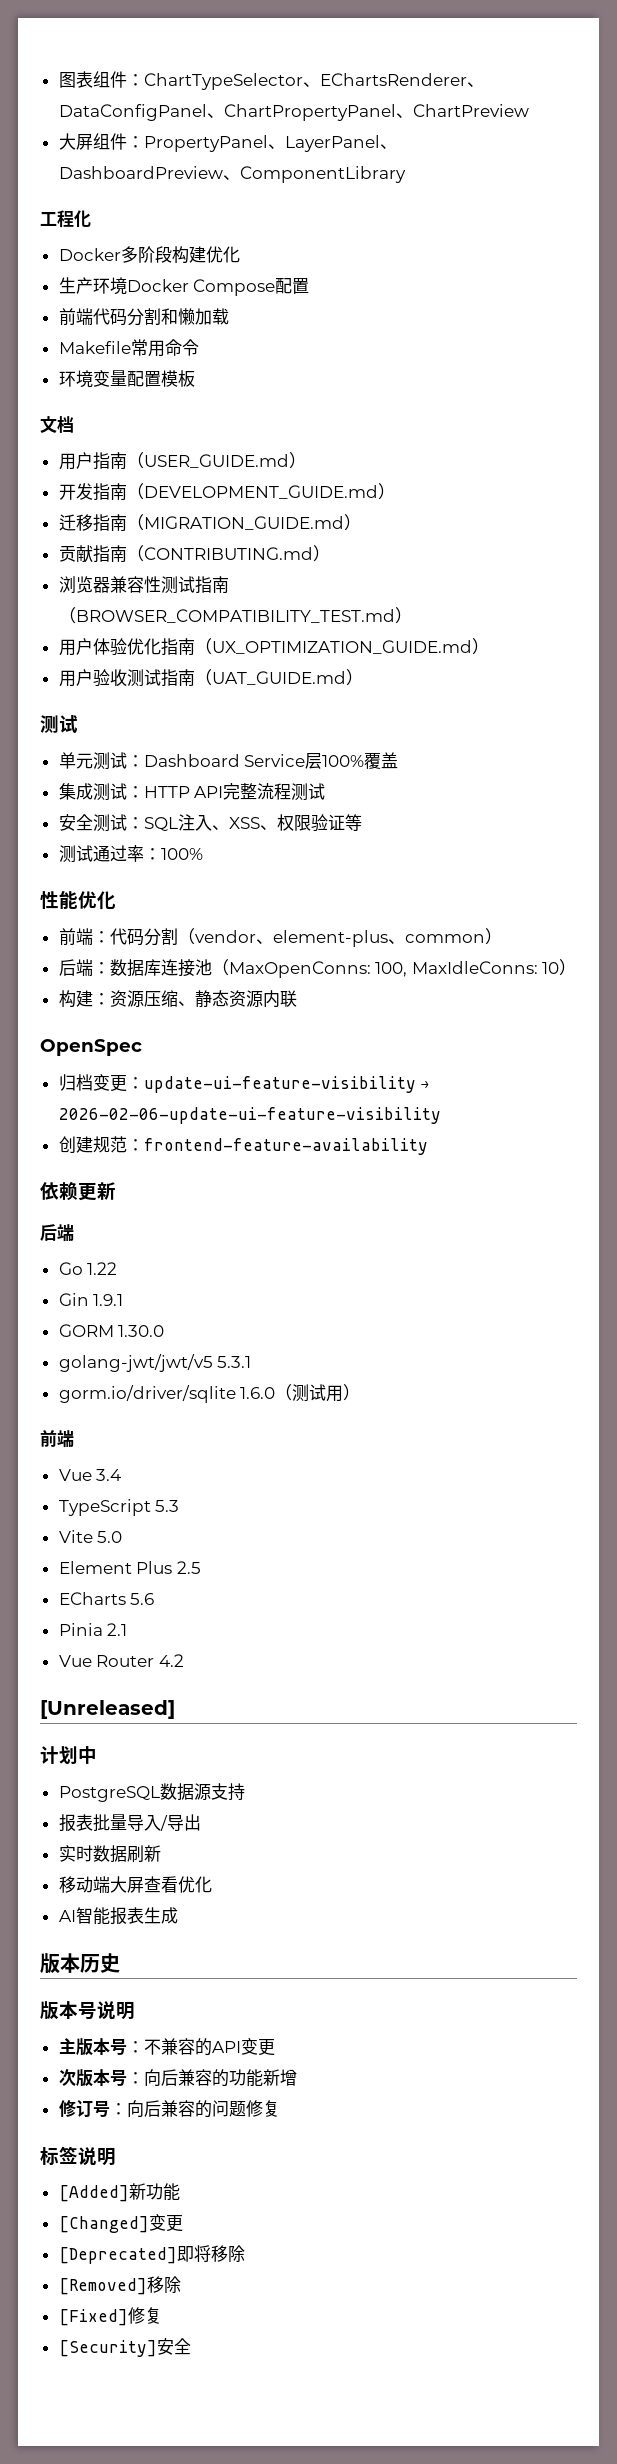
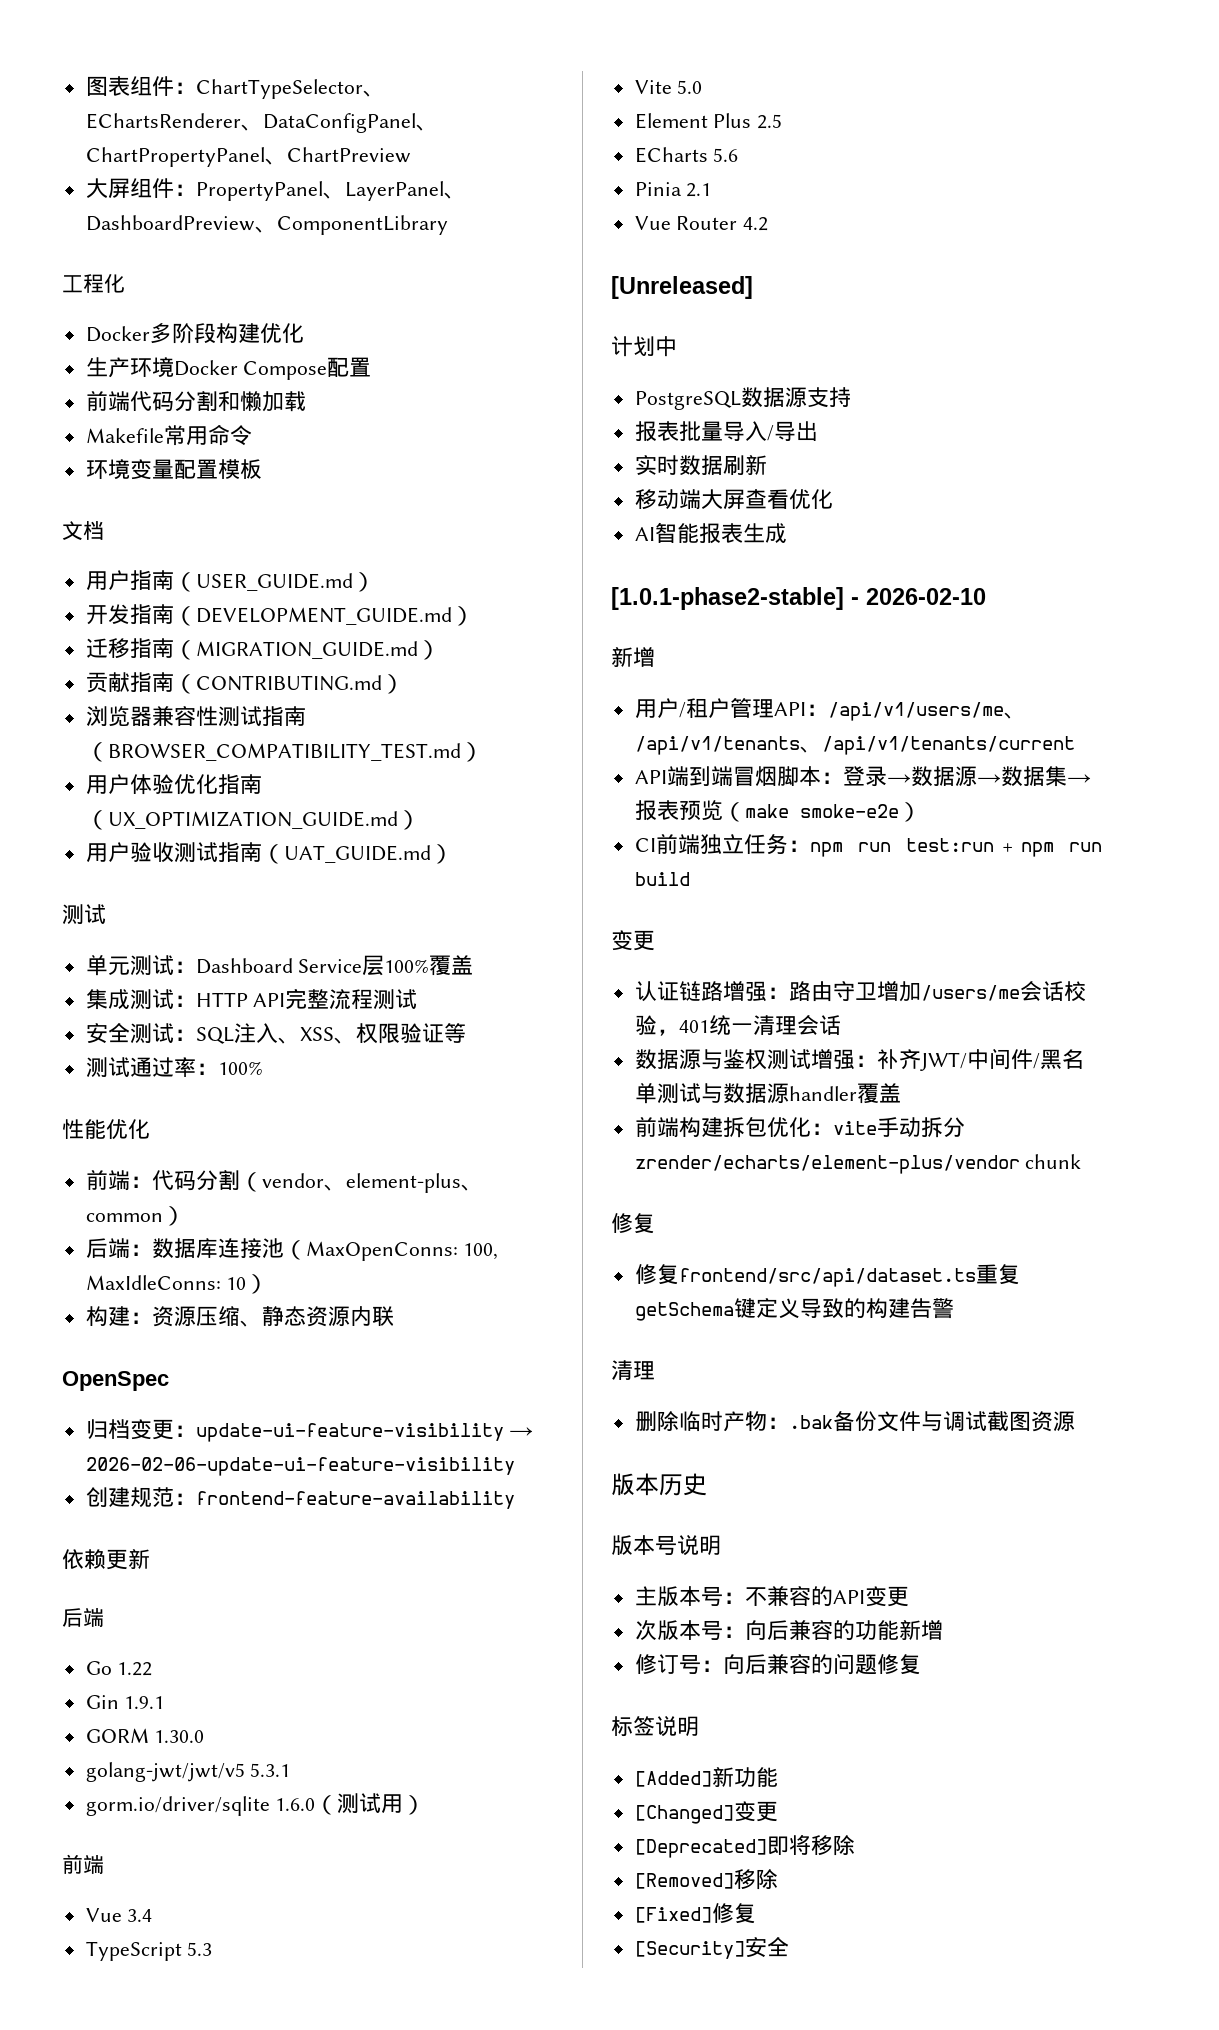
(178, 1915) none -> [611,587,986,610] [611,647,655,667] [634,698,1026,721] [634,736,1075,755] [634,766,1091,787] [634,800,921,822] [634,833,1102,857] [634,872,690,886] [611,930,655,951] [634,981,1086,1002] [634,1015,841,1036] [634,1048,1084,1071] [634,1083,901,1104] [634,1116,965,1138] [634,1154,1082,1174] [611,1213,655,1234] [634,1264,1020,1287] [634,1298,954,1321] [611,1360,655,1380] [634,1411,1075,1432] // [1.0.1-phase2-stable] - 2026-02-10 // 新增 // 用户/租户管理API：/api/v1/users/me、/api/v1/tenants、/api/v1/tenants/current // API端到端冒烟脚本：登录→数据源→数据集→报表预览（make smoke-e2e） // CI前端独立任务：npm run test:run + npm run build // 变更 // 认证链路增强：路由守卫增加/users/me会话校验，401统一清理会话 // 数据源与鉴权测试增强：补齐JWT/中间件/黑名单测试与数据源handler覆盖 // 前端构建拆包优化：vite手动拆分zrender/echarts/element-plus/vendor chunk // 修复 // 修复frontend/src/api/dataset.ts重复getSchema键定义导致的构建告警 // 清理 // 删除临时产物：.bak备份文件与调试截图资源

